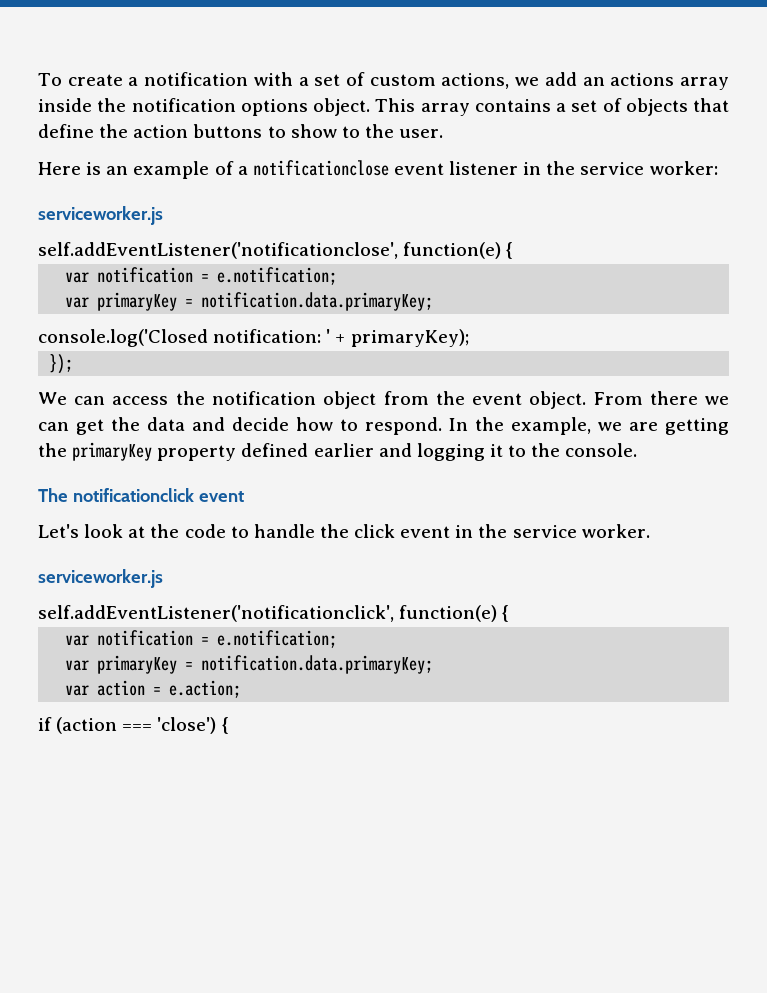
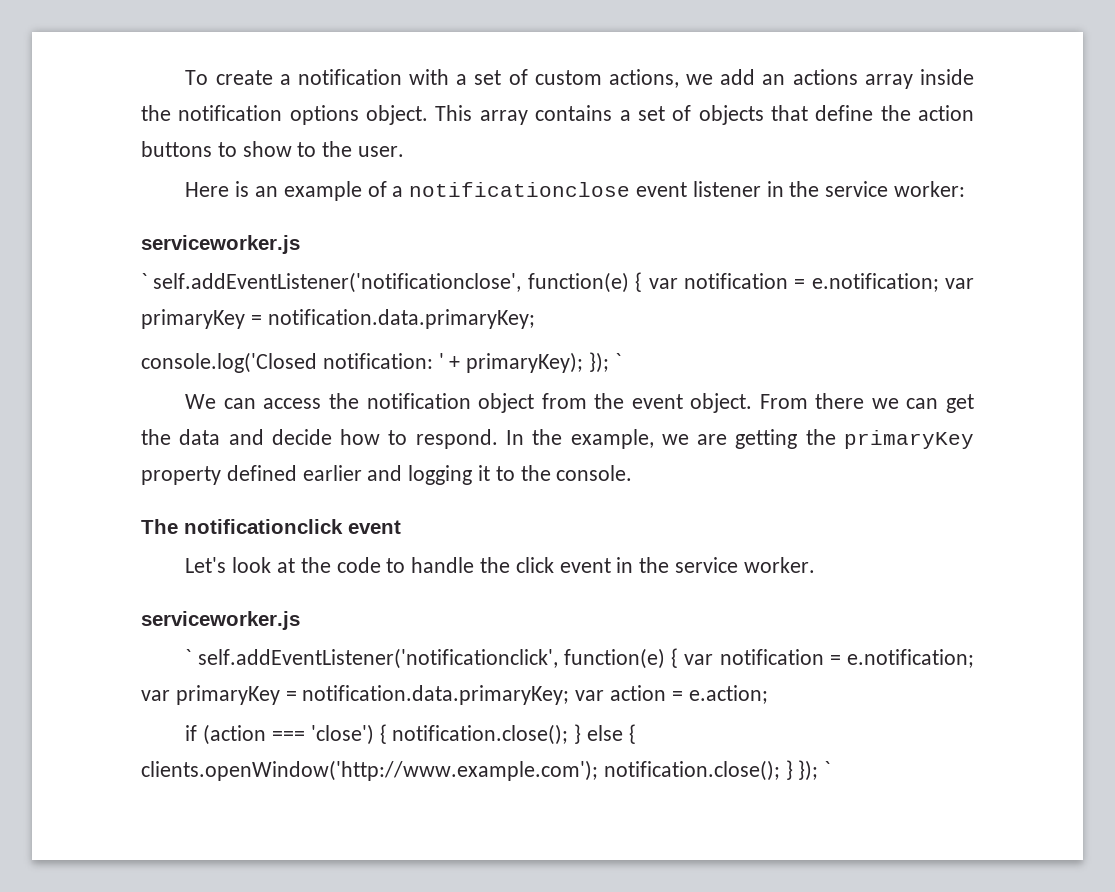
(163, 215) none -> [141,273,147,289] `
[65,267,338,285] // var notification = e.notification; // -> [648,273,939,292] var notification = e.notification;
[49,354,74,374] // }); -> [589,352,621,373] }); `
(163, 578) none -> [185,649,192,665] `
[65,630,338,648] [65,655,434,674] // var notification = e.notification; // var primaryKey = notification.data.primaryKey; // -> [684,649,975,668] [141,685,570,705] var notification = e.notification; var primaryKey = notification.data.primaryKey;
(229, 725) none -> [392,724,636,745] [141,760,831,781] notification.close(); } else { clients.openWindow('http://www.example.com'); notification.close(); } }); `

